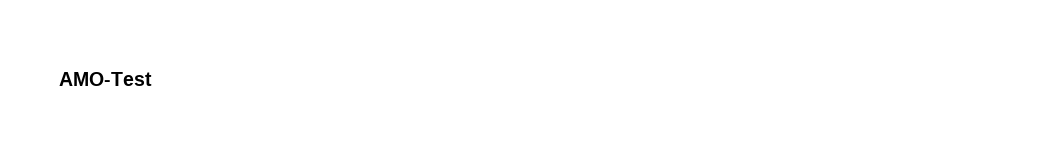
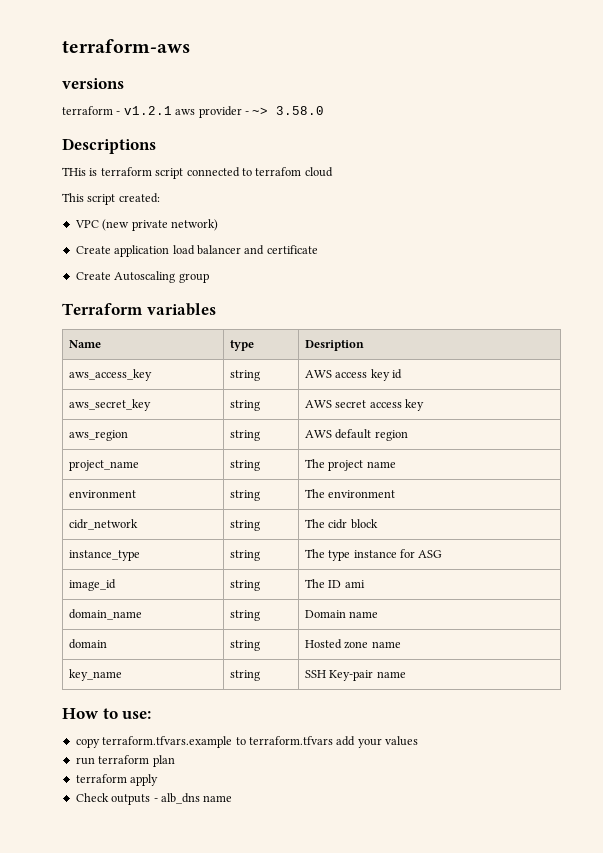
[59,72,152,86] AMO-Test -> [62,39,190,53] [62,78,124,89] [62,106,325,118] [62,138,156,154] [62,167,333,179] [62,193,160,205] [74,219,218,231] [75,245,318,257] [75,271,209,283] [62,303,216,316] [68,340,101,348] [229,340,254,351] [304,340,364,351] [68,369,152,381] [229,370,260,381] [304,369,402,381] [68,399,151,411] [229,400,260,411] [304,399,424,411] [68,430,128,441] [229,430,260,441] [304,429,408,441] [68,460,139,471] [229,460,260,471] [304,459,396,471] [68,490,136,498] [229,490,260,501] [304,489,396,498] [68,519,138,530] [229,520,260,531] [304,519,378,529] [68,550,140,561] [229,550,260,561] [304,549,443,561] [68,579,116,591] [229,580,260,591] [304,579,365,588] [68,609,142,620] [229,610,260,621] [304,610,379,618] [68,639,107,649] [229,640,260,651] [304,639,401,649] [68,669,122,681] [229,670,260,681] [304,670,406,681] [62,708,152,719] [75,736,418,748] [75,755,175,767] [75,774,159,786] [75,793,233,805] terraform-aws // versions // terraform - v1.2.1 aws provider - ~> 3.58.0 // Descriptions // THis is terraform script connected to terrafom cloud // This script created: // VPC (new private network) // Create application load balancer and certificate // Create Autoscaling group // Terraform variables // Name | type | Desription // aws_access_key | string | AWS access key id // aws_secret_key | string | AWS secret access key // aws_region | string | AWS default region // project_name | string | The project name // environment | string | The environment // cidr_network | string | The cidr block // instance_type | string | The type instance for ASG // image_id | string | The ID ami // domain_name | string | Domain name // domain | string | Hosted zone name // key_name | string | SSH Key-pair name // How to use: // сopy terraform.tfvars.example to terraform.tfvars add your values // run terraform plan // terraform apply // Check outputs - alb_dns name

